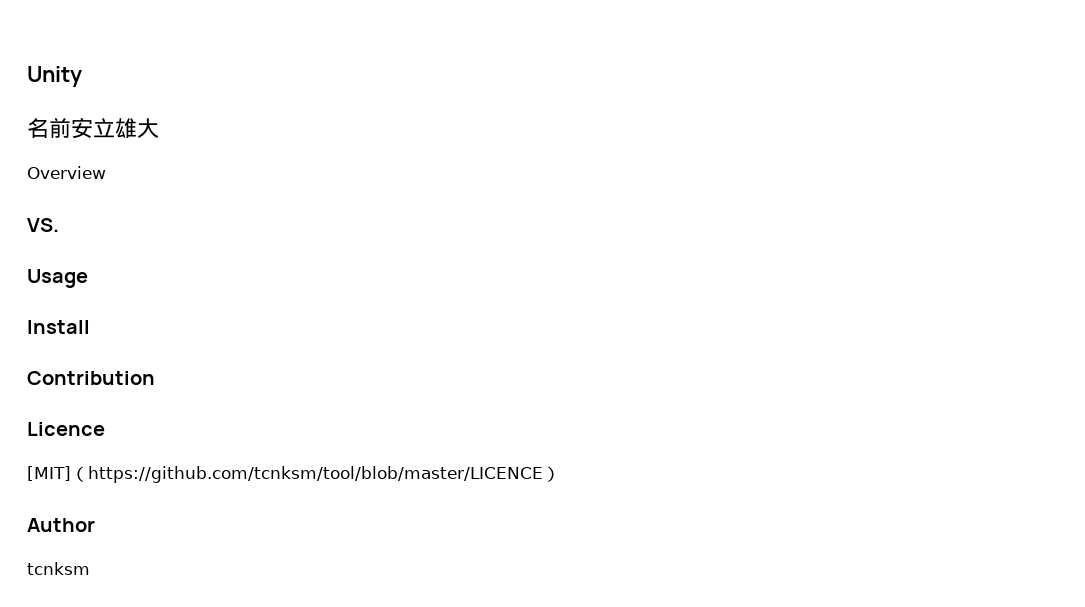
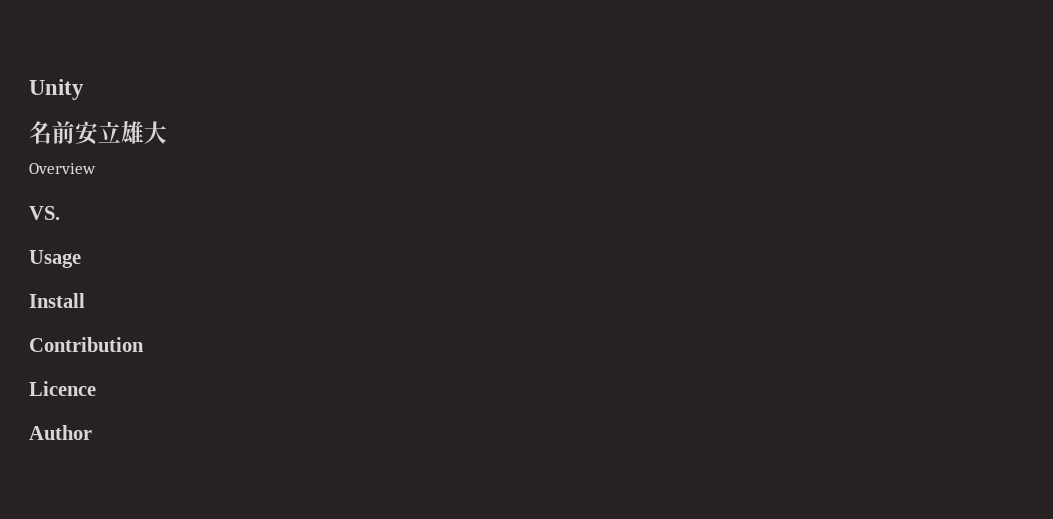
[27,466,560,483] // [MIT]（https://github.com/tcnksm/tool/blob/master/LICENCE） -> (96, 388) none
[27,562,90,575] // tcnksm -> (92, 432) none

